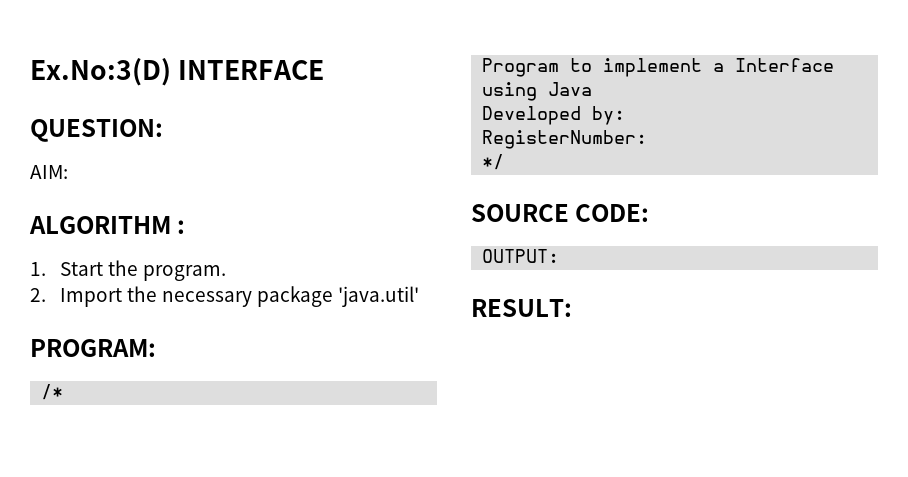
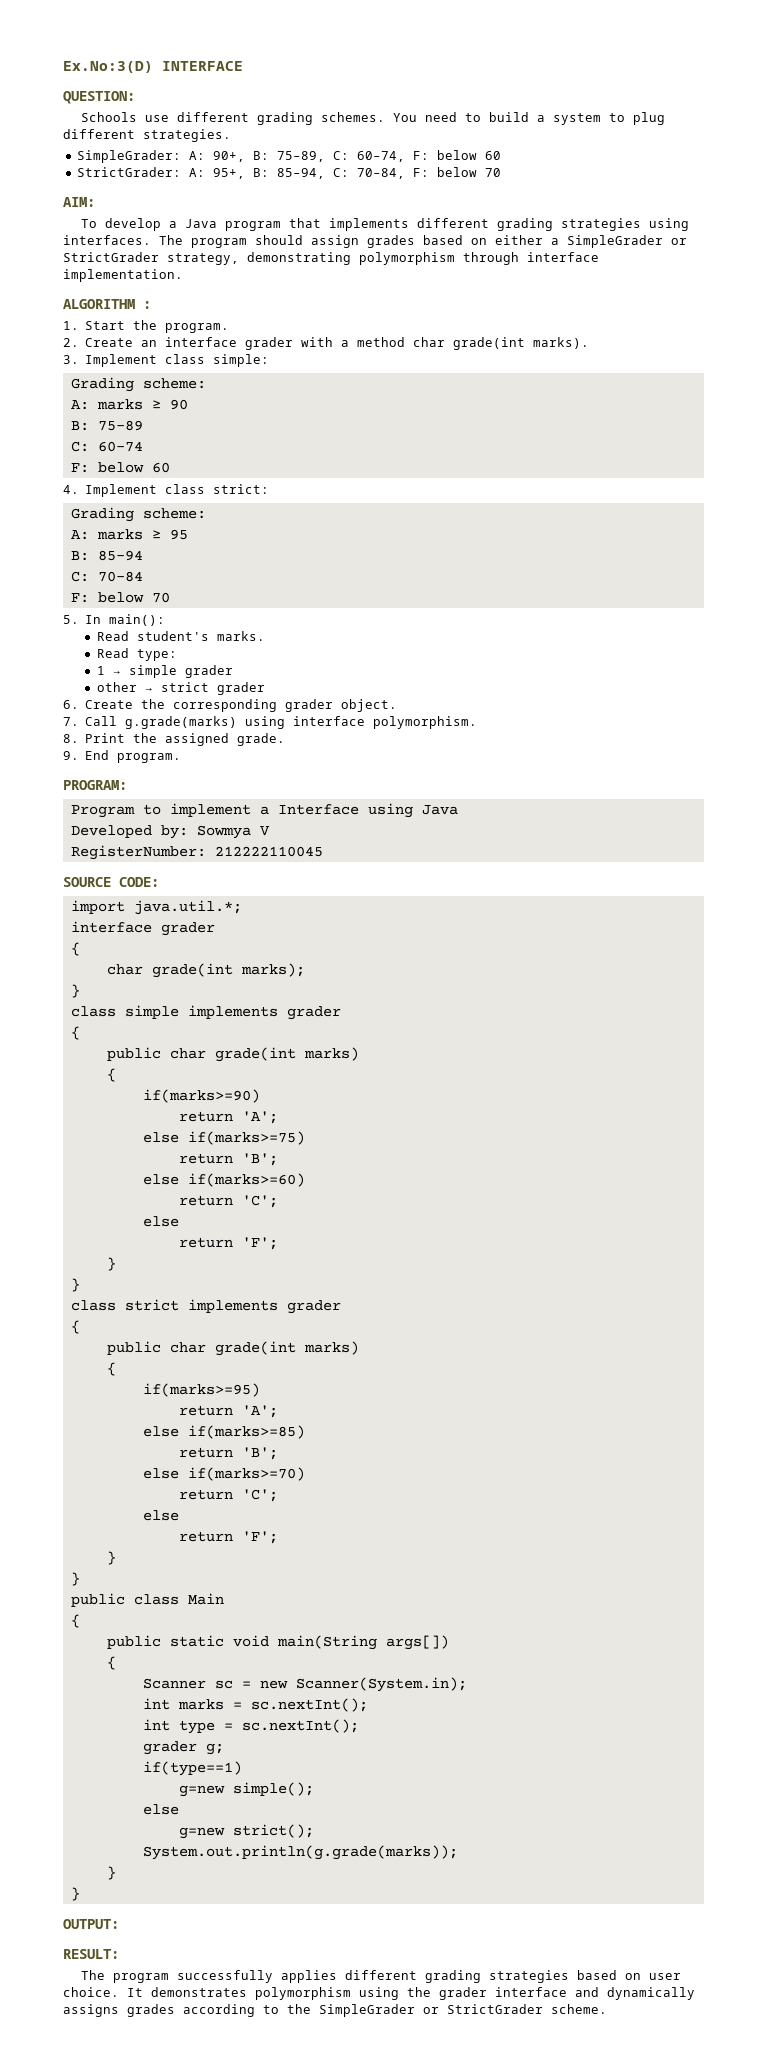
[30,165,68,179] AIM: -> [81,112,666,125] [63,129,231,142] [76,150,501,163] [76,167,501,179] [63,197,95,207] [81,218,690,231] [63,235,687,248] [63,252,599,265] [63,269,183,282] Schools use different grading schemes. You need to build a system to plug different strategies. // SimpleGrader: A: 90+, B: 75–89, C: 60–74, F: below 60 // StrictGrader: A: 95+, B: 85–94, C: 70–84, F: below 70 // AIM: // To develop a Java program that implements different grading strategies using interfaces. The program should assign grades based on either a SimpleGrader or StrictGrader strategy, demonstrating polymorphism through interface implementation.
[59,286,420,307] Import the necessary package 'java.util' -> [85,337,590,350] [63,354,270,367] [70,377,206,392] [70,399,188,410] [70,420,143,431] [70,441,143,452] [70,462,170,473] [63,484,270,497] [70,507,206,522] [70,529,188,540] [70,550,143,561] [70,571,143,582] [70,592,170,603] [63,614,166,626] [96,631,265,641] [96,648,177,661] [96,665,233,678] [96,682,265,695] [63,699,398,712] [63,716,478,729] [63,733,286,746] [63,750,182,763] Create an interface grader with a method char grade(int marks). // 3. Implement class simple: // Grading scheme: // A: marks ≥ 90 // B: 75–89 // C: 60–74 // F: below 60 // 4. Implement class strict: // Grading scheme: // A: marks ≥ 95 // B: 85–94 // C: 70–84 // F: below 70 // 5. In main(): // Read student's marks. // Read type: // 1 → simple grader // other → strict grader // 6. Create the corresponding grader object. // 7. Call g.grade(marks) using interface polymorphism. // 8. Print the assigned grade. // 9. End program.
[41,384,64,400] // /* -> (127, 785) none
(626, 115) none -> [196,825,270,839] Sowmya V
[482,154,505,170] // */ -> [214,846,323,857] 212222110045
[482,249,560,263] [471,299,572,317] OUTPUT: // RESULT: -> [70,900,242,915] [70,921,215,936] [70,942,80,956] [106,963,305,978] [70,984,80,998] [70,1005,341,1020] [70,1026,80,1040] [106,1047,359,1062] [106,1068,116,1082] [142,1089,260,1103] [178,1111,278,1124] [142,1131,305,1145] [178,1153,278,1166] [142,1173,305,1187] [178,1195,278,1208] [142,1216,179,1227] [178,1237,278,1250] [106,1257,116,1271] [70,1278,80,1292] [70,1299,341,1314] [70,1320,80,1334] [106,1341,359,1356] [106,1362,116,1376] [142,1383,260,1397] [178,1405,278,1418] [142,1425,305,1439] [178,1447,278,1460] [142,1467,305,1481] [178,1489,278,1502] [142,1510,179,1521] [178,1531,278,1544] [106,1551,116,1565] [70,1572,80,1586] [70,1593,224,1607] [70,1614,80,1628] [106,1635,449,1650] [106,1656,116,1670] [142,1677,467,1692] [142,1698,368,1712] [142,1719,359,1734] [142,1741,224,1755] [142,1761,242,1776] [178,1782,314,1797] [142,1804,179,1815] [178,1824,314,1839] [142,1845,458,1860] [106,1866,116,1880] [70,1887,80,1901] [63,1919,119,1929] [63,1949,119,1959] [81,1970,682,1983] [63,1987,695,2000] [63,2004,607,2017] import java.util.*; // interface grader // { // char grade(int marks); // } // class simple implements grader // { // public char grade(int marks) // { // if(marks>=90) // return 'A'; // else if(marks>=75) // return 'B'; // else if(marks>=60) // return 'C'; // else // return 'F'; // } // } // class strict implements grader // { // public char grade(int marks) // { // if(marks>=95) // return 'A'; // else if(marks>=85) // return 'B'; // else if(marks>=70) // return 'C'; // else // return 'F'; // } // } // public class Main // { // public static void main(String args[]) // { // Scanner sc = new Scanner(System.in); // int marks = sc.nextInt(); // int type = sc.nextInt(); // grader g; // if(type==1) // g=new simple(); // else // g=new strict(); // System.out.println(g.grade(marks)); // } // } // OUTPUT: // RESULT: // The program successfully applies different grading strategies based on user choice. It demonstrates polymorphism using the grader interface and dynamically assigns grades according to the SimpleGrader or StrictGrader scheme.

